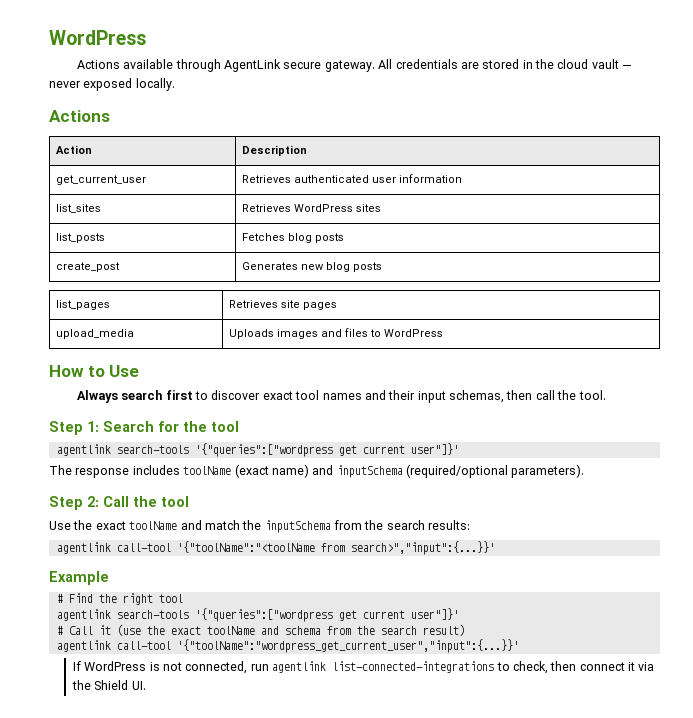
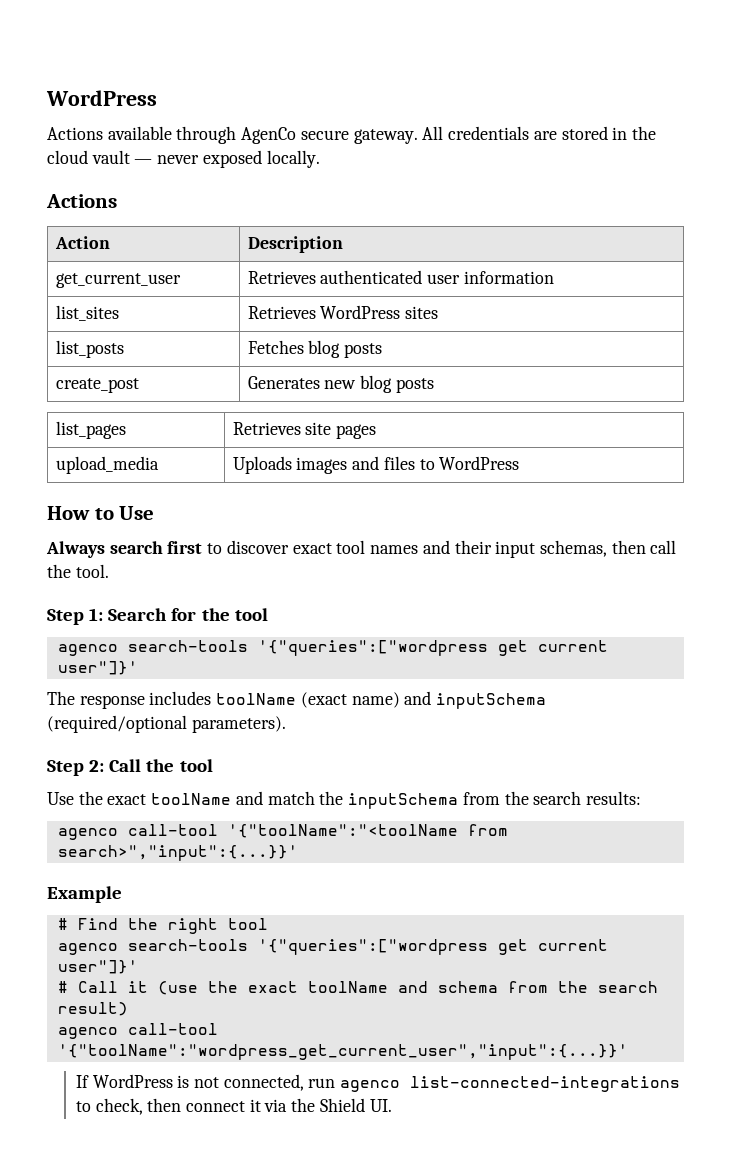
[223,59,281,72] AgentLink -> [241,127,297,144] AgenCo
[56,444,111,456] agentlink -> [57,644,118,656] agenco
[56,542,111,554] agentlink -> [57,828,118,840] agenco
[56,609,111,621] agentlink -> [57,943,118,955] agenco
[56,640,111,652] agentlink -> [57,1027,118,1039] agenco
[272,661,327,673] agentlink -> [340,1080,401,1092] agenco

